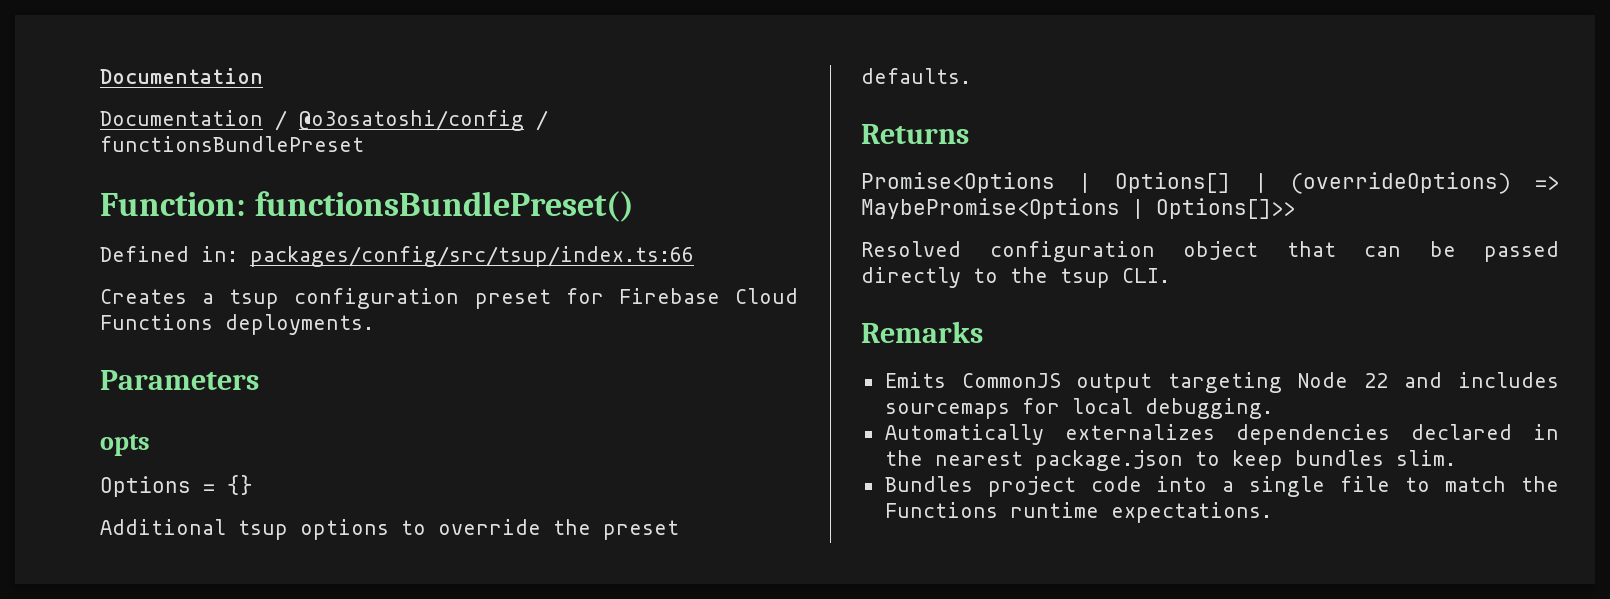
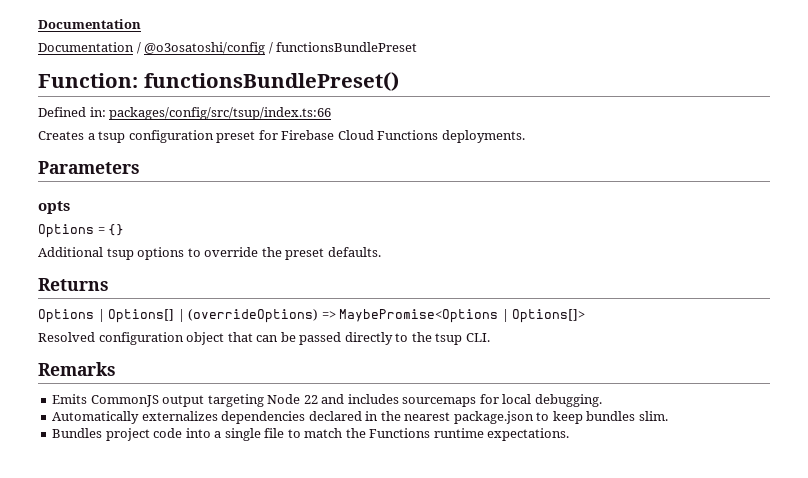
[861,172,1055,193] Promise<Options -> [38,309,94,323] Options
[1156,198,1295,219] Options[]>> -> [512,309,586,323] Options[]>

